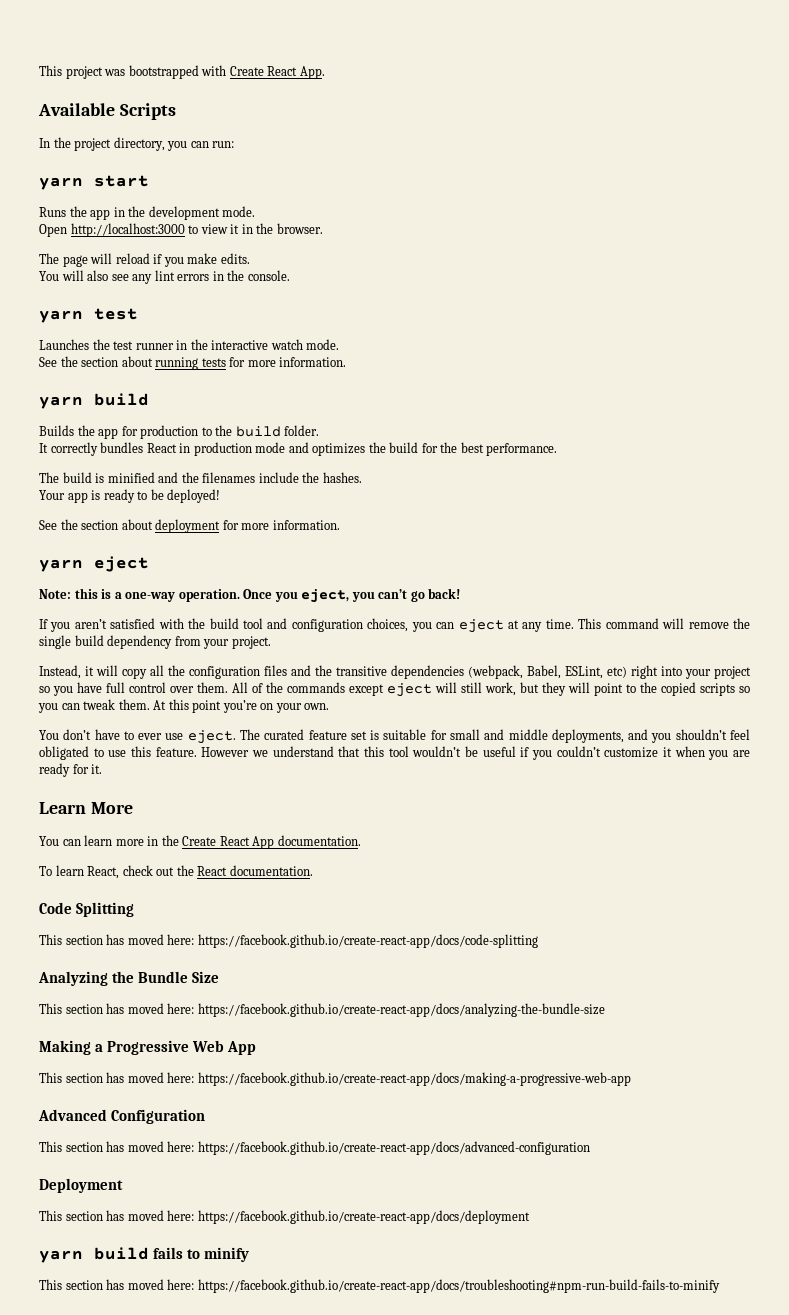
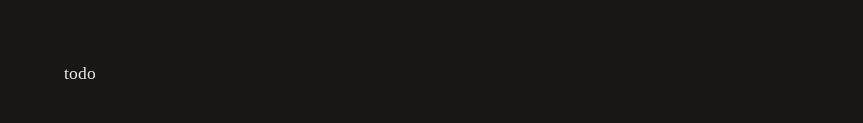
[39,65,325,79] [38,103,176,120] [39,137,235,151] [39,175,149,190] [39,206,256,220] [39,223,323,237] [39,253,250,267] [39,270,290,284] [39,308,138,323] [39,339,340,350] [39,356,347,370] [39,393,149,409] [39,425,320,439] [39,442,558,456] [39,472,362,483] [39,489,221,503] [39,519,340,533] [39,556,149,572] [39,588,461,603] [39,618,751,633] [39,635,271,649] [39,665,751,679] [39,682,750,697] [38,699,330,713] [39,729,751,744] [39,746,750,760] [39,763,103,777] [39,802,133,814] [39,835,361,849] [39,865,313,879] [39,902,135,917] [39,934,538,948] [38,971,220,986] [39,1003,605,1017] [39,1040,257,1055] [39,1072,631,1086] [38,1109,206,1124] [39,1141,590,1155] [39,1178,123,1193] [39,1210,530,1224] [39,1247,250,1263] [39,1279,720,1293] This project was bootstrapped with Create React App. // Available Scripts // In the project directory, you can run: // yarn start // Runs the app in the development mode. // Open http://localhost:3000 to view it in the browser. // The page will reload if you make edits. // You will also see any lint errors in the console. // yarn test // Launches the test runner in the interactive watch mode. // See the section about running tests for more information. // yarn build // Builds the app for production to the build folder. // It correctly bundles React in production mode and optimizes the build for the best performance. // The build is minified and the filenames include the hashes. // Your app is ready to be deployed! // See the section about deployment for more information. // yarn eject // Note: this is a one-way operation. Once you eject, you can’t go back! // If you aren’t satisfied with the build tool and configuration choices, you can eject at any time. This command will remove the single build dependency from your project. // Instead, it will copy all the configuration files and the transitive dependencies (webpack, Babel, ESLint, etc) right into your project so you have full control over them. All of the commands except eject will still work, but they will point to the copied scripts so you can tweak them. At this point you’re on your own. // You don’t have to ever use eject. The curated feature set is suitable for small and middle deployments, and you shouldn’t feel obligated to use this feature. However we understand that this tool wouldn’t be useful if you couldn’t customize it when you are ready for it. // Learn More // You can learn more in the Create React App documentation. // To learn React, check out the React documentation. // Code Splitting // This section has moved here: https://facebook.github.io/create-react-app/docs/code-splitting // Analyzing the Bundle Size // This section has moved here: https://facebook.github.io/create-react-app/docs/analyzing-the-bundle-size // Making a Progressive Web App // This section has moved here: https://facebook.github.io/create-react-app/docs/making-a-progressive-web-app // Advanced Configuration // This section has moved here: https://facebook.github.io/create-react-app/docs/advanced-configuration // Deployment // This section has moved here: https://facebook.github.io/create-react-app/docs/deployment // yarn build fails to minify // This section has moved here: https://facebook.github.io/create-react-app/docs/troubleshooting#npm-run-build-fails-to-minify -> [64,67,96,79] todo

